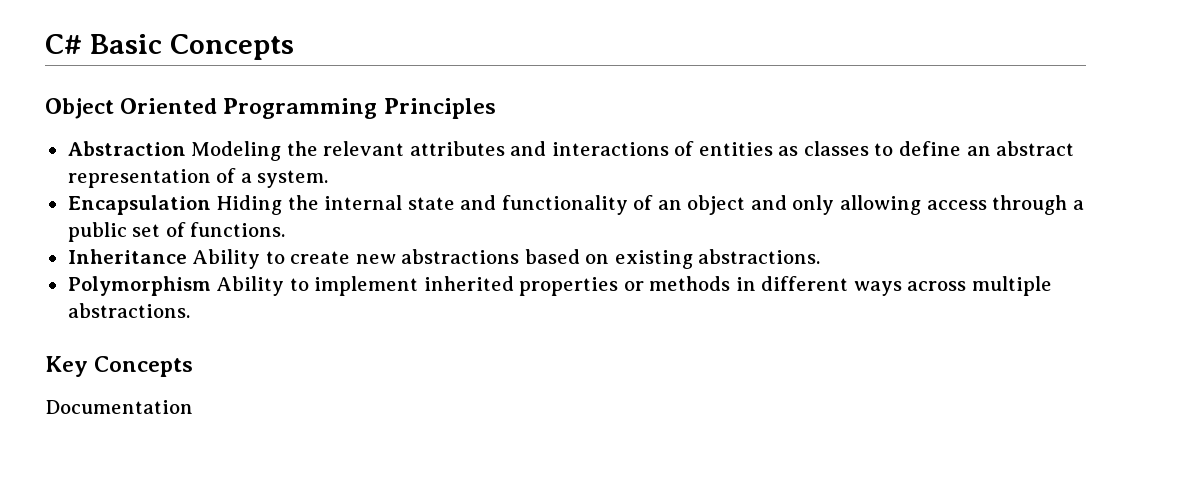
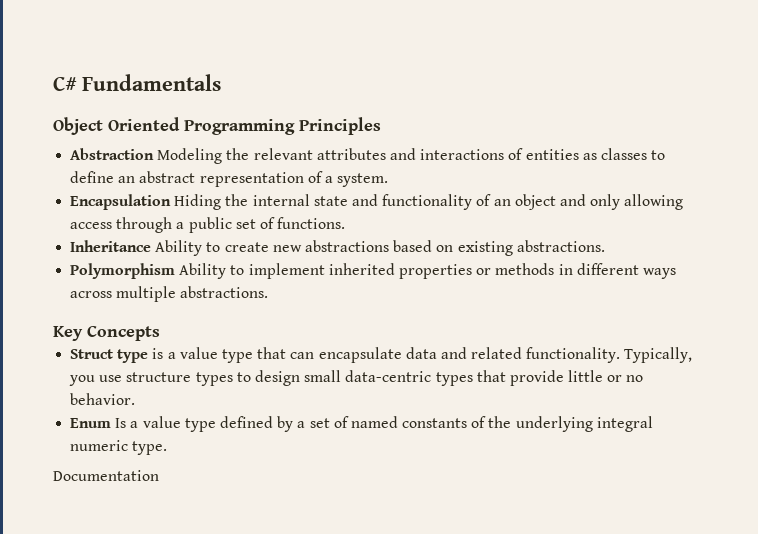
[89,34,294,60] Basic Concepts -> [82,74,221,91] Fundamentals
(194, 366) none -> [70,347,693,363] [69,370,644,386] [70,393,136,405] [70,416,653,432] [70,440,168,455] // Struct type is a value type that can encapsulate data and related functionality. Typically, you use structure types to design small data-centric types that provide little or no behavior. // Enum Is a value type defined by a set of named constants of the underlying integral numeric type.

